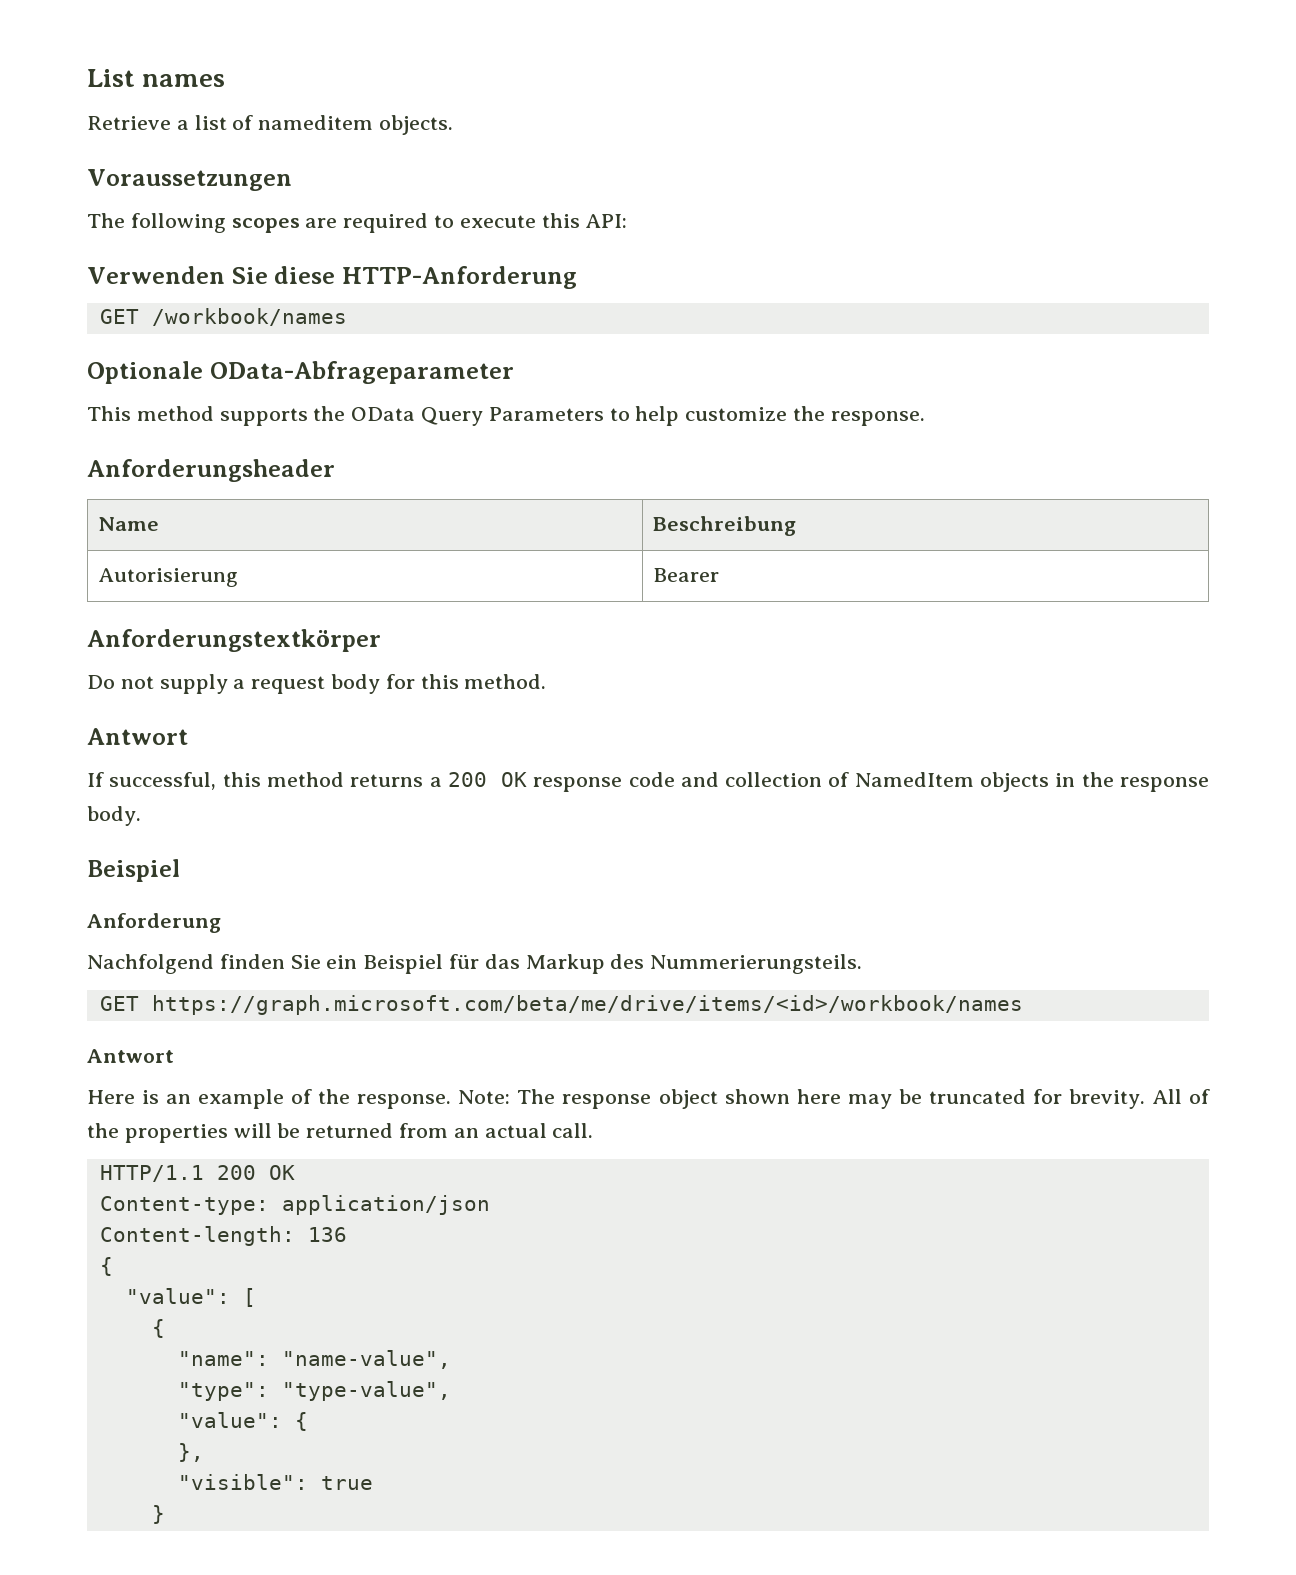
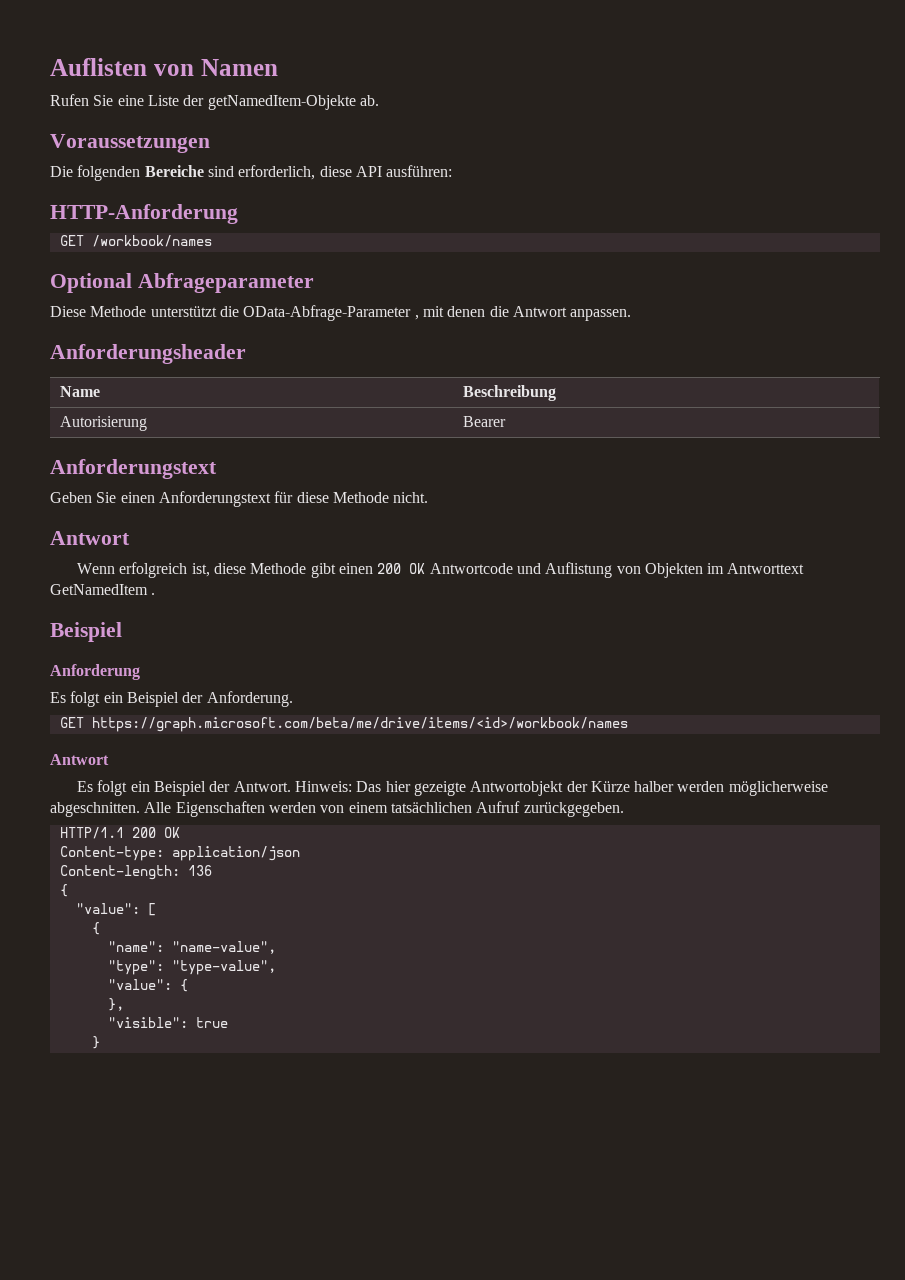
[87,69,226,87] [87,115,454,135] [87,169,292,191] [87,213,628,233] [87,266,578,289] [99,308,347,326] [87,361,514,384] [87,406,925,426] List names // Retrieve a list of nameditem objects. // Voraussetzungen // The following scopes are required to execute this API: // Verwenden Sie diese HTTP-Anforderung // GET /workbook/names // Optionale OData-Abfrageparameter // This method supports the OData Query Parameters to help customize the response. -> [50,58,278,76] [50,94,379,110] [50,134,210,153] [50,165,453,181] [50,204,238,224] [59,235,212,247] [50,273,314,293] [50,305,632,321] Auflisten von Namen // Rufen Sie eine Liste der getNamedItem-Objekte ab. // Voraussetzungen // Die folgenden Bereiche sind erforderlich, diese API ausführen: // HTTP-Anforderung // GET /workbook/names // Optional Abfrageparameter // Diese Methode unterstützt die OData-Abfrage-Parameter , mit denen die Antwort anpassen.
[87,629,381,652] [87,674,547,694] [87,728,188,745] [87,772,1209,792] [87,806,141,826] [87,859,180,882] [87,913,221,933] [87,954,863,974] [99,995,1023,1015] [87,1049,174,1063] [87,1089,1210,1109] [87,1123,594,1143] Anforderungstextkörper // Do not supply a request body for this method. // Antwort // If successful, this method returns a 200 OK response code and collection of NamedItem objects in the response body. // Beispiel // Anforderung // Nachfolgend finden Sie ein Beispiel für das Markup des Nummerierungsteils. // GET https://graph.microsoft.com/beta/me/drive/items/<id>/workbook/names // Antwort // Here is an example of the response. Note: The response object shown here may be truncated for brevity. All of the properties will be returned from an actual call. -> [50,459,217,479] [50,491,429,507] [50,531,130,545] [76,562,805,578] [50,584,156,595] [50,622,122,642] [50,664,140,680] [50,691,293,707] [59,717,628,732] [50,754,109,765] [76,780,828,796] [50,801,624,817] Anforderungstext // Geben Sie einen Anforderungstext für diese Methode nicht. // Antwort // Wenn erfolgreich ist, diese Methode gibt einen 200 OK Antwortcode und Auflistung von Objekten im Antworttext GetNamedItem . // Beispiel // Anforderung // Es folgt ein Beispiel der Anforderung. // GET https://graph.microsoft.com/beta/me/drive/items/<id>/workbook/names // Antwort // Es folgt ein Beispiel der Antwort. Hinweis: Das hier gezeigte Antwortobjekt der Kürze halber werden möglicherweise abgeschnitten. Alle Eigenschaften werden von einem tatsächlichen Aufruf zurückgegeben.

